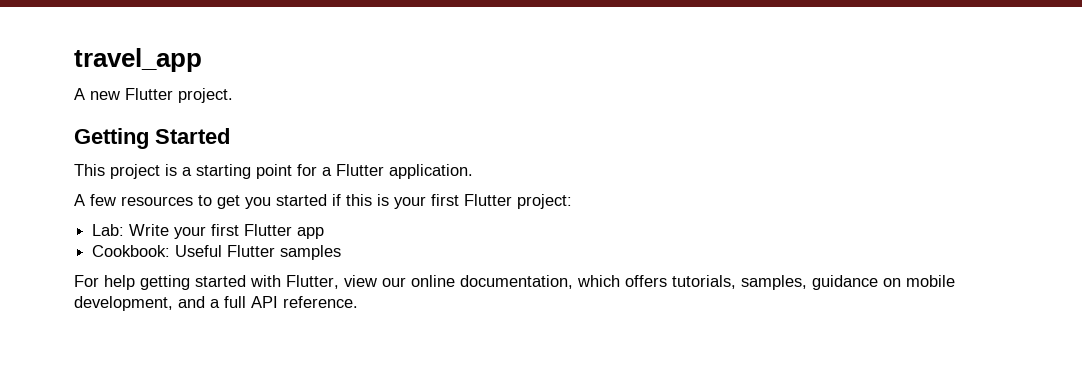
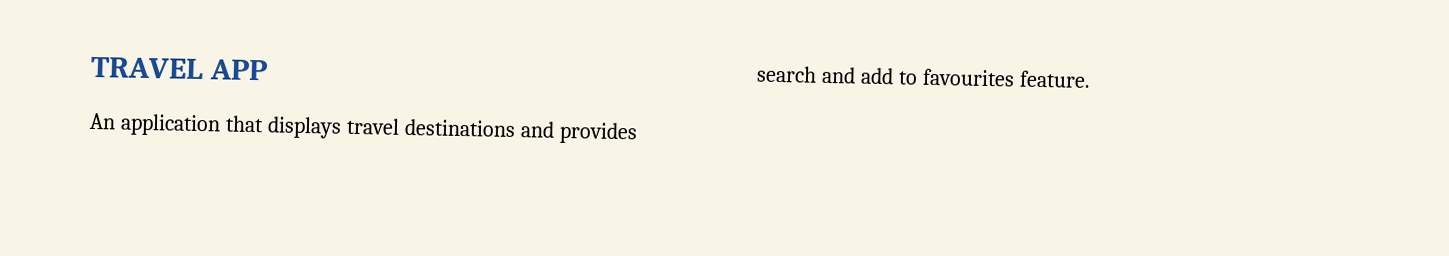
[74,48,202,72] [74,88,233,103] [74,128,230,149] [74,164,473,179] [74,194,572,209] [92,224,325,239] [92,245,342,260] [74,275,955,290] [74,296,358,311] travel_app // A new Flutter project. // Getting Started // This project is a starting point for a Flutter application. // A few resources to get you started if this is your first Flutter project: // Lab: Write your first Flutter app // Cookbook: Useful Flutter samples // For help getting started with Flutter, view our online documentation, which offers tutorials, samples, guidance on mobile development, and a full API reference. -> [90,56,269,81] [89,112,638,145] [756,65,1091,88] TRAVEL APP // An application that displays travel destinations and provides search and add to favourites feature.

